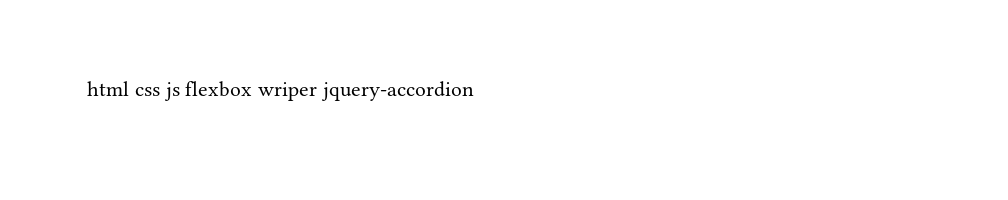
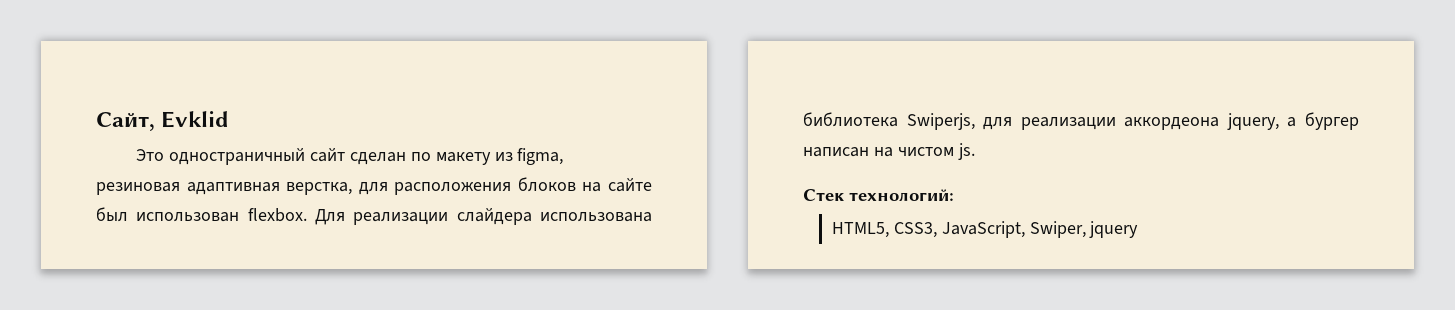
[87,81,475,101] html css js flexbox wriper jquery-accordion -> [96,111,230,131] [136,148,564,165] [96,177,652,195] [96,207,652,225] [803,112,1359,130] [803,143,975,160] [803,189,954,201] [831,221,1139,238] Сайт, Evklid // Это одностраничный сайт сделан по макету из figma, резиновая адаптивная верстка, для расположения блоков на сайте был использован flexbox. Для реализации слайдера использована библиотека Swiperjs, для реализации аккордеона jquery, а бургер написан на чистом js. // Стек технологий: // HTML5, CSS3, JavaScript, Swiper, jquery

